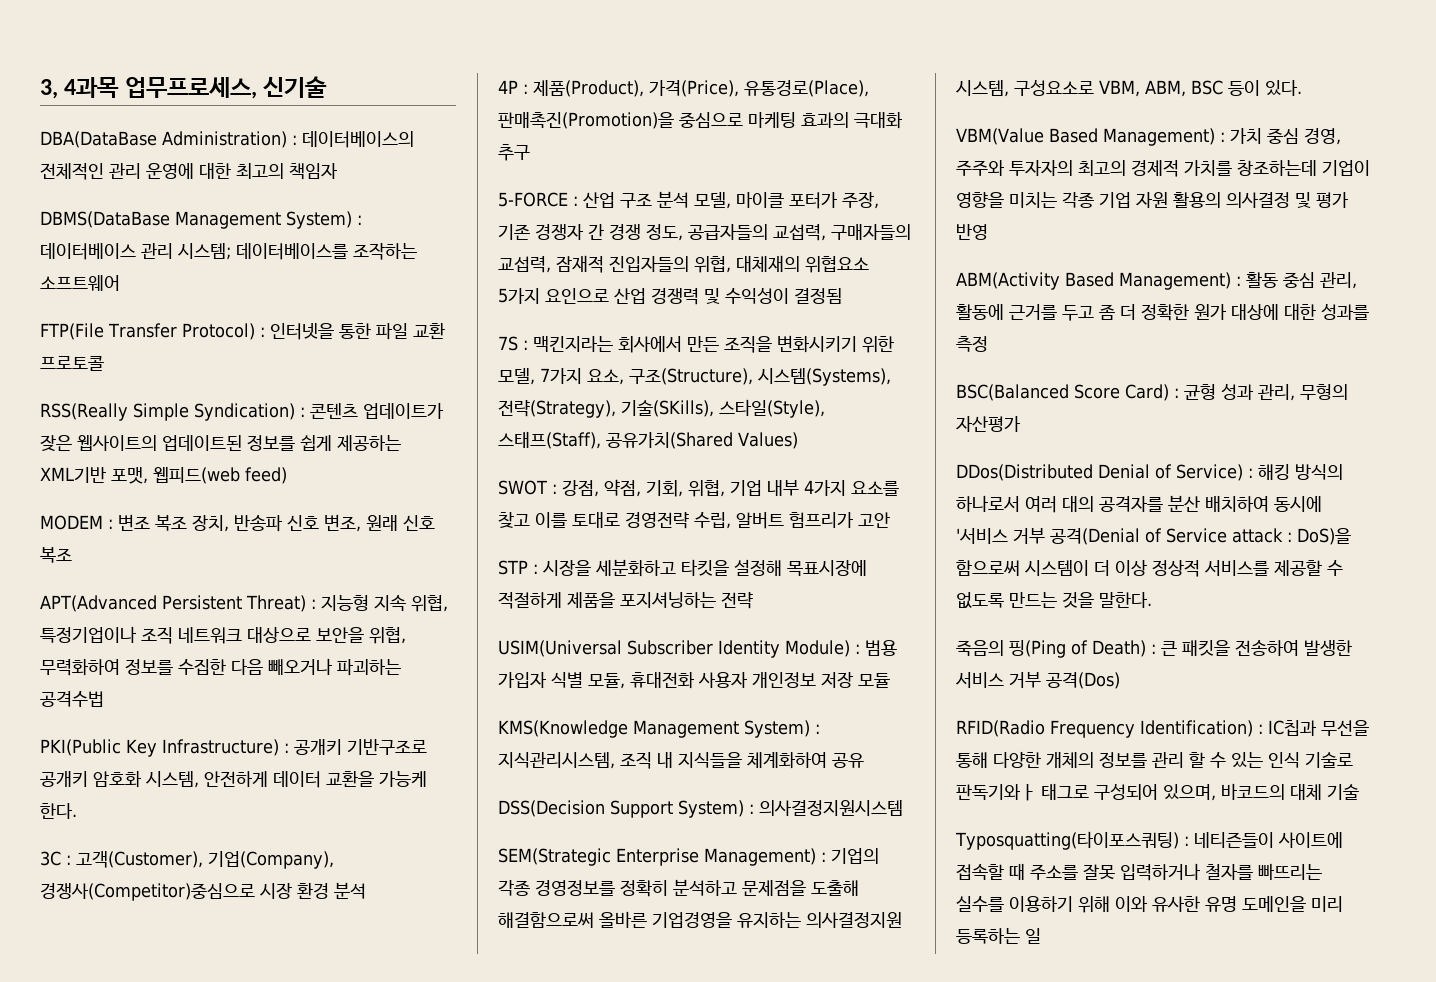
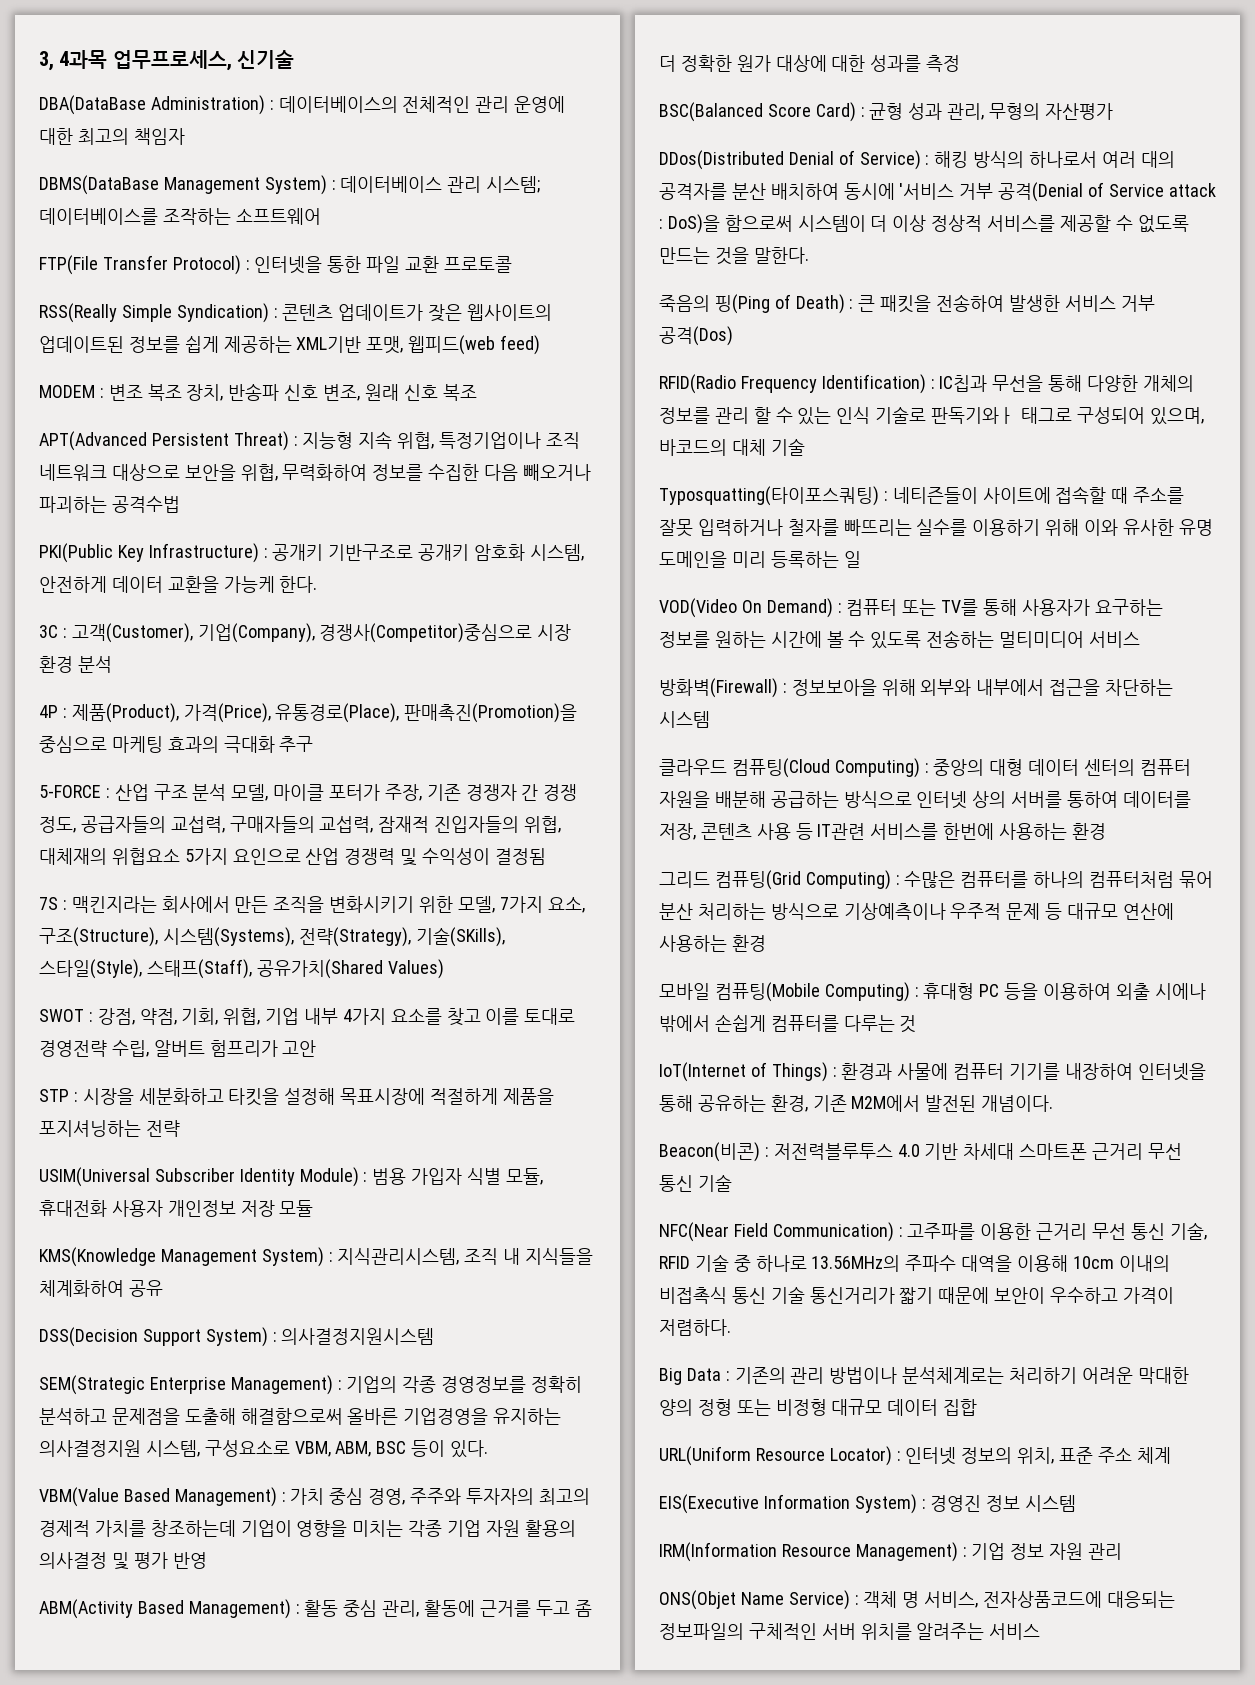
(1041, 936) none -> [659,598,1163,618] [659,630,1140,649] [659,678,1174,698] [659,711,710,728] [659,758,1191,778] [659,791,1191,809] [659,823,1106,840] [659,870,1213,890] [659,903,1174,920] [659,935,766,952] [659,982,1206,1002] [659,1014,917,1033] [659,1062,1206,1082] [659,1095,1054,1112] [659,1142,1182,1162] [659,1174,732,1192] [659,1222,1207,1242] [659,1254,1170,1272] [659,1286,1174,1304] [659,1319,731,1336] [659,1367,1189,1385] [659,1399,978,1416] [659,1446,1171,1466] [659,1494,1077,1514] [659,1542,1123,1562] [659,1590,1175,1610] [659,1623,1041,1640] // VOD(Video On Demand) : 컴퓨터 또는 TV를 통해 사용자가 요구하는 정보를 원하는 시간에 볼 수 있도록 전송하는 멀티미디어 서비스 // 방화벽(Firewall) : 정보보아을 위해 외부와 내부에서 접근을 차단하는 시스템 // 클라우드 컴퓨팅(Cloud Computing) : 중앙의 대형 데이터 센터의 컴퓨터 자원을 배분해 공급하는 방식으로 인터넷 상의 서버를 통하여 데이터를 저장, 콘텐츠 사용 등 IT관련 서비스를 한번에 사용하는 환경 // 그리드 컴퓨팅(Grid Computing) : 수많은 컴퓨터를 하나의 컴퓨터처럼 묶어 분산 처리하는 방식으로 기상예측이나 우주적 문제 등 대규모 연산에 사용하는 환경 // 모바일 컴퓨팅(Mobile Computing) : 휴대형 PC 등을 이용하여 외출 시에나 밖에서 손쉽게 컴퓨터를 다루는 것 // IoT(Internet of Things) : 환경과 사물에 컴퓨터 기기를 내장하여 인터넷을 통해 공유하는 환경, 기존 M2M에서 발전된 개념이다. // Beacon(비콘) : 저전력블루투스 4.0 기반 차세대 스마트폰 근거리 무선 통신 기술 // NFC(Near Field Communication) : 고주파를 이용한 근거리 무선 통신 기술, RFID 기술 중 하나로 13.56MHz의 주파수 대역을 이용해 10cm 이내의 비접촉식 통신 기술 통신거리가 짧기 때문에 보안이 우수하고 가격이 저렴하다. // Big Data : 기존의 관리 방법이나 분석체계로는 처리하기 어려운 막대한 양의 정형 또는 비정형 대규모 데이터 집합 // URL(Uniform Resource Locator) : 인터넷 정보의 위치, 표준 주소 체계 // EIS(Executive Information System) : 경영진 정보 시스템 // IRM(Information Resource Management) : 기업 정보 자원 관리 // ONS(Objet Name Service) : 객체 명 서비스, 전자상품코드에 대응되는 정보파일의 구체적인 서버 위치를 알려주는 서비스

